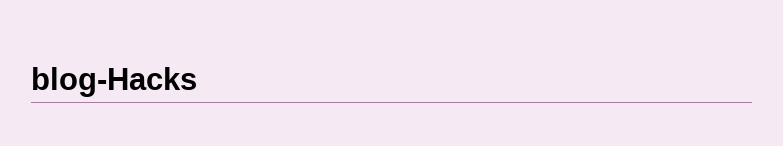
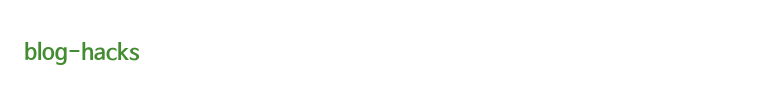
[31,67,197,97] blog-Hacks -> [24,41,140,65] blog-hacks

